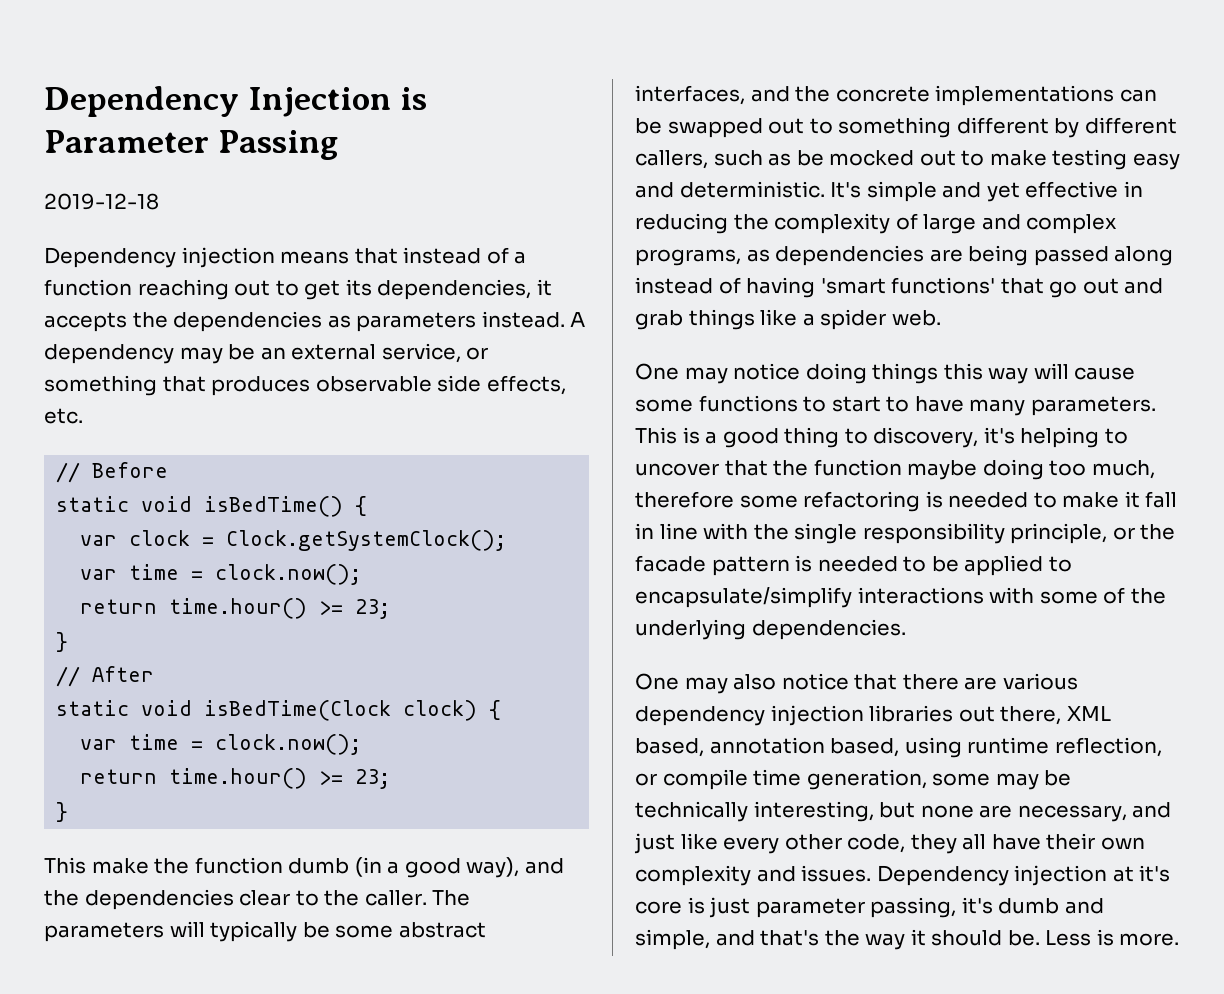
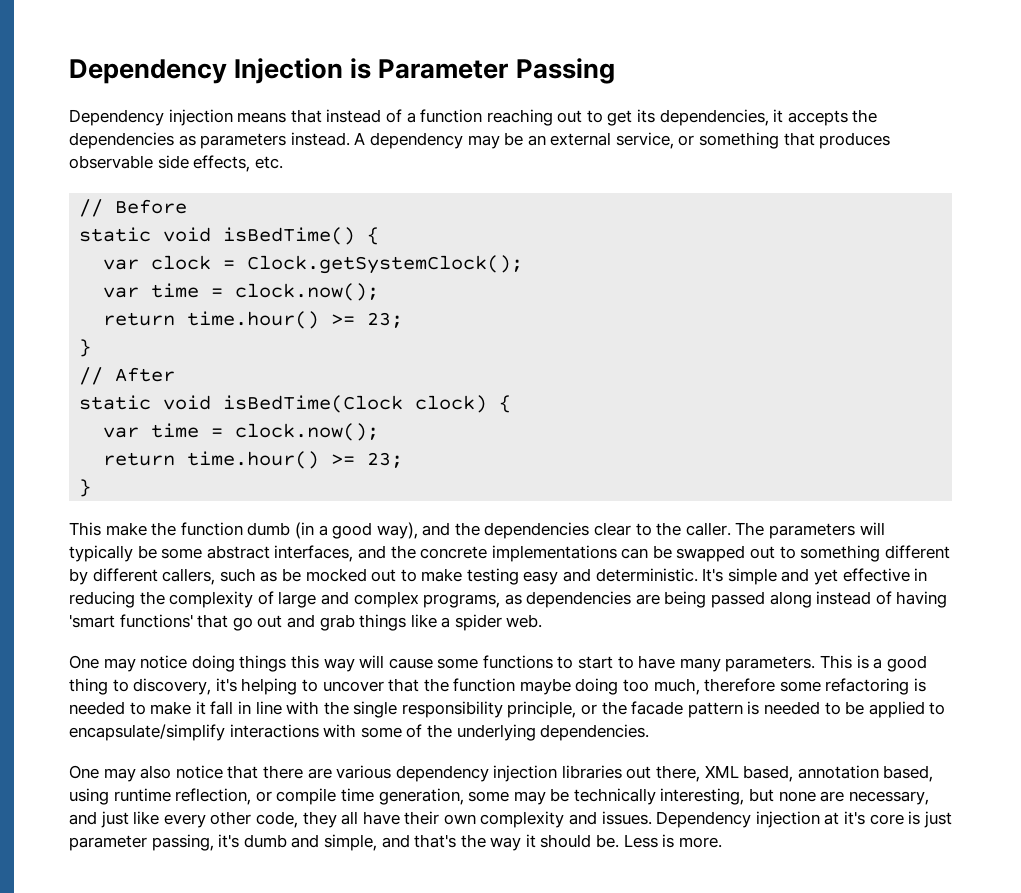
[44,193,159,210] // 2019-12-18 -> (615, 71) none

